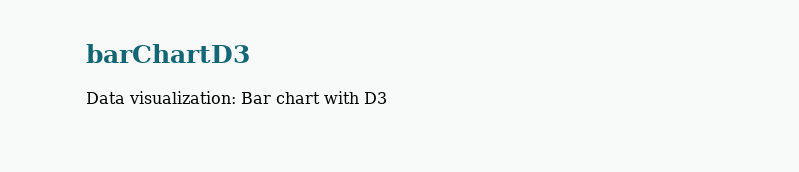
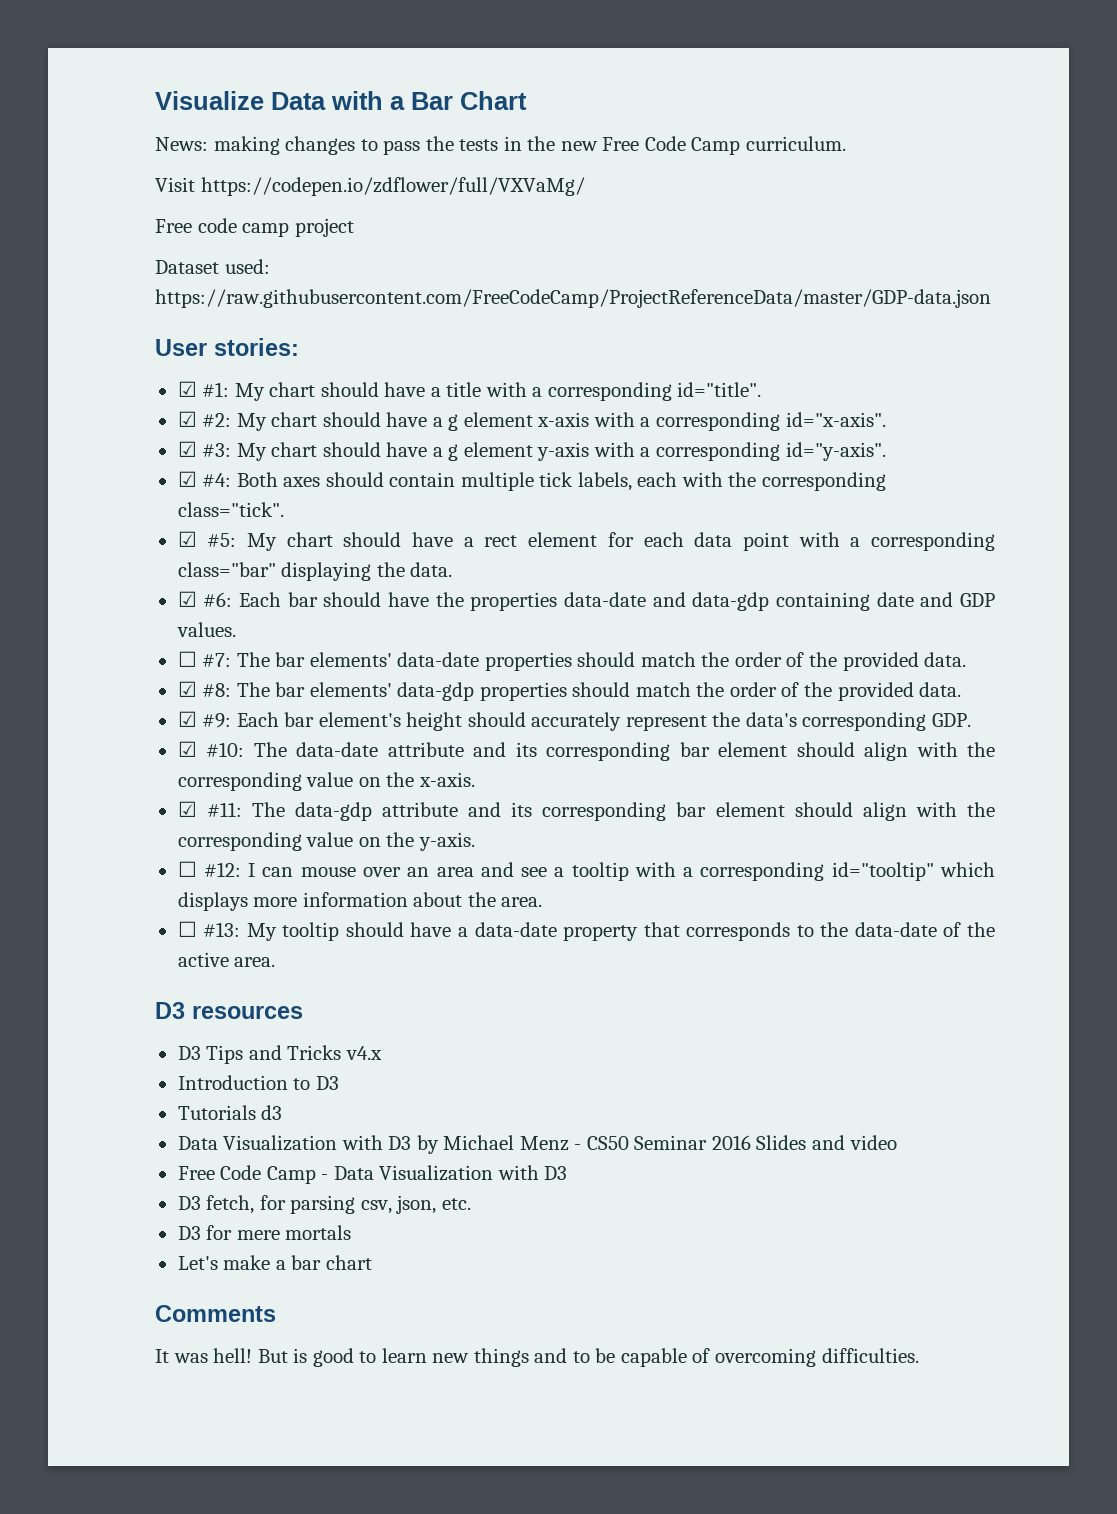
[86,44,250,63] [86,91,387,104] barChartD3 // Data visualization: Bar chart with D3 -> [155,91,527,110] [155,136,846,155] [155,177,585,196] [155,218,354,237] [155,259,270,274] [155,289,991,308] [155,338,299,356] [177,381,762,401] [177,411,886,431] [177,441,886,461] [177,471,886,491] [177,502,284,517] [177,531,996,551] [177,562,453,581] [177,591,995,611] [176,622,236,637] [177,651,967,671] [177,681,962,701] [177,711,971,731] [177,741,996,761] [177,772,475,791] [177,801,995,821] [177,832,475,851] [177,861,996,881] [177,892,543,911] [177,921,996,941] [177,952,276,967] [155,1002,303,1019] [177,1045,382,1064] [177,1075,339,1090] [177,1105,283,1120] [177,1135,897,1154] [177,1165,568,1184] [177,1195,471,1214] [177,1225,352,1240] [177,1255,372,1270] [155,1305,276,1322] [155,1348,919,1367] Visualize Data with a Bar Chart // News: making changes to pass the tests in the new Free Code Camp curriculum. // Visit https://codepen.io/zdflower/full/VXVaMg/ // Free code camp project // Dataset used: https://raw.githubusercontent.com/FreeCodeCamp/ProjectReferenceData/master/GDP-data.json // User stories: // ☑ #1: My chart should have a title with a corresponding id="title". // ☑ #2: My chart should have a g element x-axis with a corresponding id="x-axis". // ☑ #3: My chart should have a g element y-axis with a corresponding id="y-axis". // ☑ #4: Both axes should contain multiple tick labels, each with the corresponding class="tick". // ☑ #5: My chart should have a rect element for each data point with a corresponding class="bar" displaying the data. // ☑ #6: Each bar should have the properties data-date and data-gdp containing date and GDP values. // ☐ #7: The bar elements' data-date properties should match the order of the provided data. // ☑ #8: The bar elements' data-gdp properties should match the order of the provided data. // ☑ #9: Each bar element's height should accurately represent the data's corresponding GDP. // ☑ #10: The data-date attribute and its corresponding bar element should align with the corresponding value on the x-axis. // ☑ #11: The data-gdp attribute and its corresponding bar element should align with the corresponding value on the y-axis. // ☐ #12: I can mouse over an area and see a tooltip with a corresponding id="tooltip" which displays more information about the area. // ☐ #13: My tooltip should have a data-date property that corresponds to the data-date of the active area. // D3 resources // D3 Tips and Tricks v4.x // Introduction to D3 // Tutorials d3 // Data Visualization with D3 by Michael Menz - CS50 Seminar 2016 Slides and video // Free Code Camp - Data Visualization with D3 // D3 fetch, for parsing csv, json, etc. // D3 for mere mortals // Let's make a bar chart // Comments // It was hell! But is good to learn new things and to be capable of overcoming difficulties.

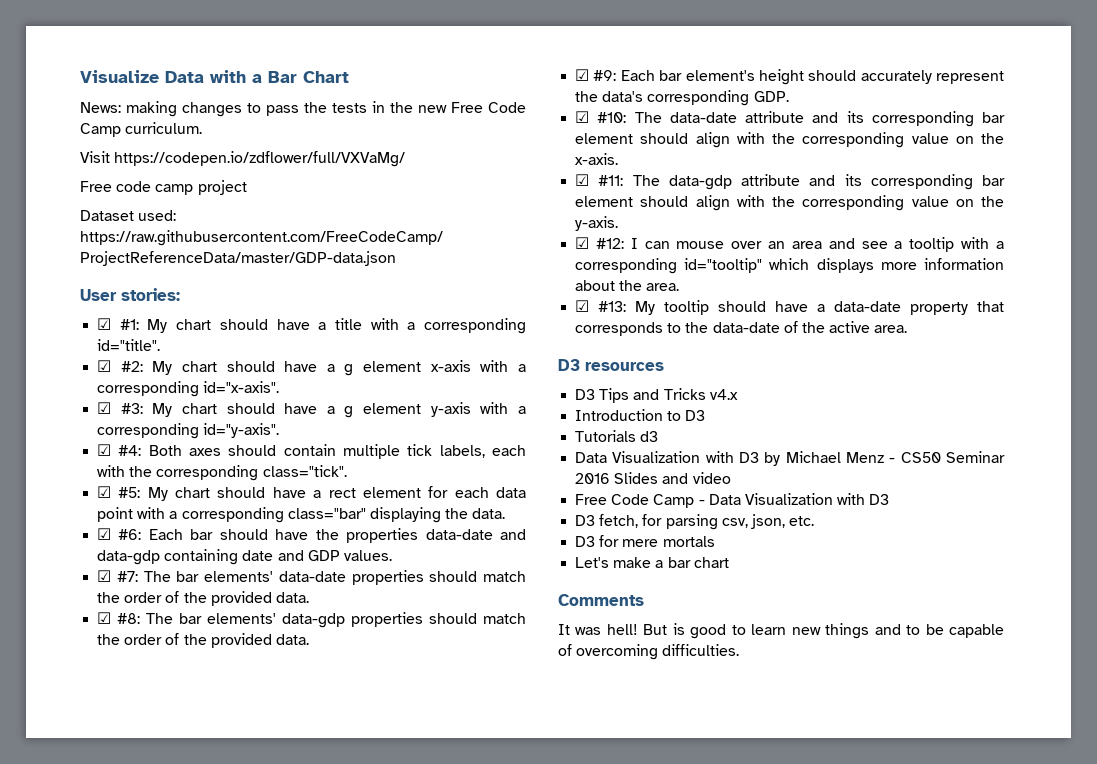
[177,651,197,667] ☐ -> [97,570,112,582] ☑
[177,861,197,877] ☐ -> [575,237,590,249] ☑
[177,921,197,937] ☐ -> [575,300,590,312] ☑

